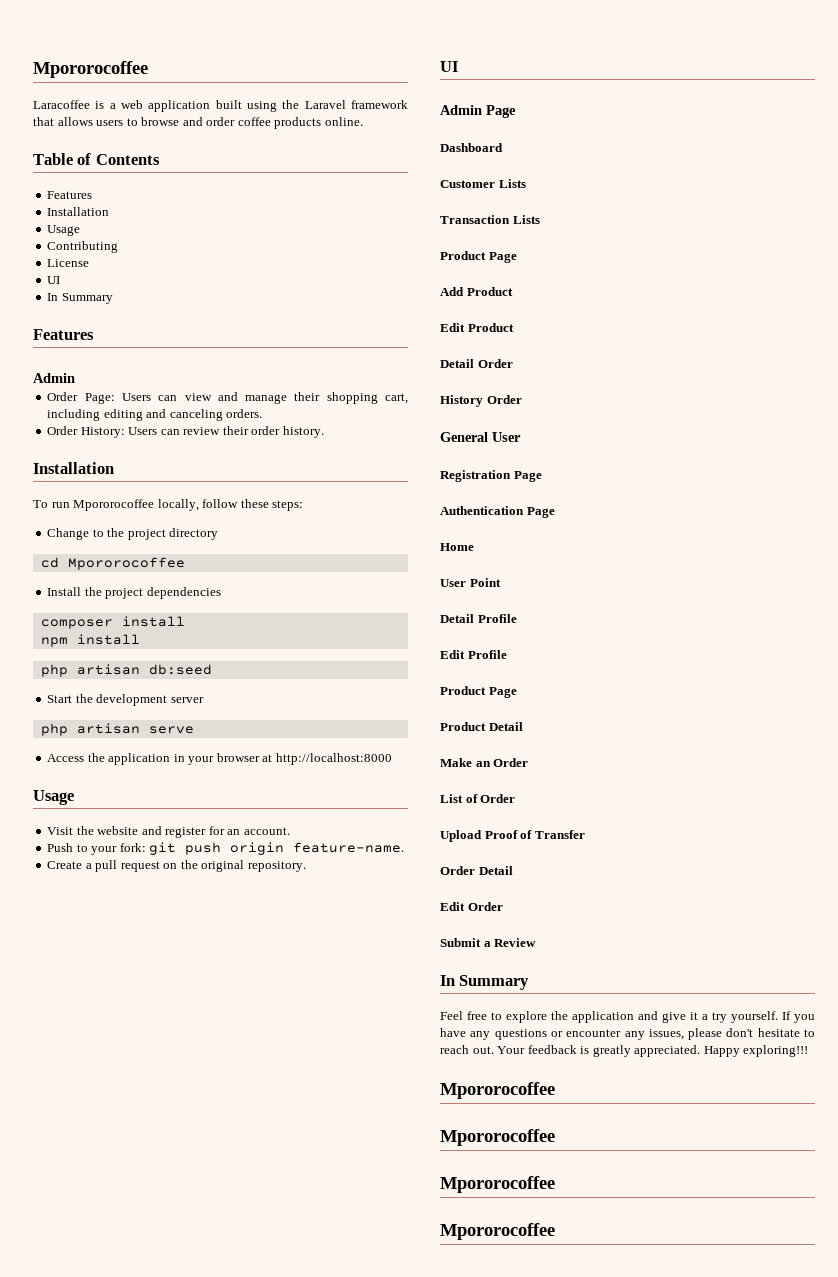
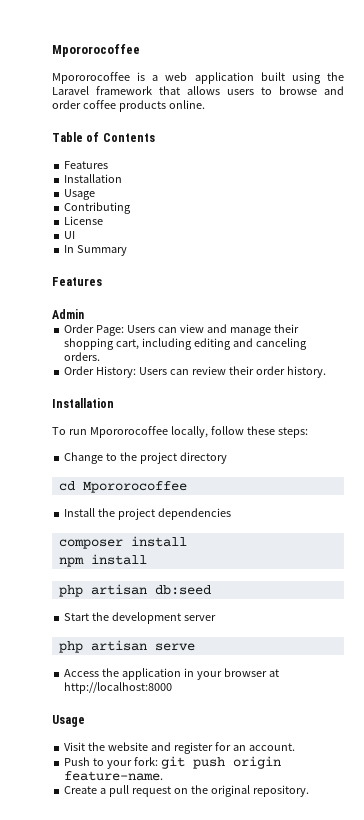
[33,61,148,78] [33,100,90,109] Mpororocoffee // Laracoffee -> [52,44,140,57] [52,72,130,84] Mpororocoffee // Mpororocoffee
[440,61,458,72] [440,105,516,118] [440,143,503,152] [440,179,526,188] [440,215,540,224] [440,251,517,263] [440,287,513,296] [440,323,514,332] [440,359,513,368] [440,395,522,407] [440,432,521,442] [440,470,542,482] [440,506,555,518] [440,543,474,551] [440,578,501,587] [440,614,517,623] [440,650,507,659] [440,686,517,698] [440,722,523,731] [440,758,529,767] [440,794,516,803] [440,830,585,842] [440,866,513,875] [440,902,503,911] [440,938,537,947] [440,975,530,990] [440,1011,815,1023] [440,1028,815,1040] [440,1045,809,1057] [440,1082,555,1099] [440,1129,555,1146] [440,1176,555,1193] [440,1223,555,1240] // UI // Admin Page // Dashboard // Customer Lists // Transaction Lists // Product Page // Add Product // Edit Product // Detail Order // History Order // General User // Registration Page // Authentication Page // Home // User Point // Detail Profile // Edit Profile // Product Page // Product Detail // Make an Order // List of Order // Upload Proof of Transfer // Order Detail // Edit Order // Submit a Review // In Summary // Feel free to explore the application and give it a try yourself. If you have any questions or encounter any issues, please don't hesitate to reach out. Your feedback is greatly appreciated. Happy exploring!!! // Mpororocoffee // Mpororocoffee // Mpororocoffee // Mpororocoffee -> (309, 791) none

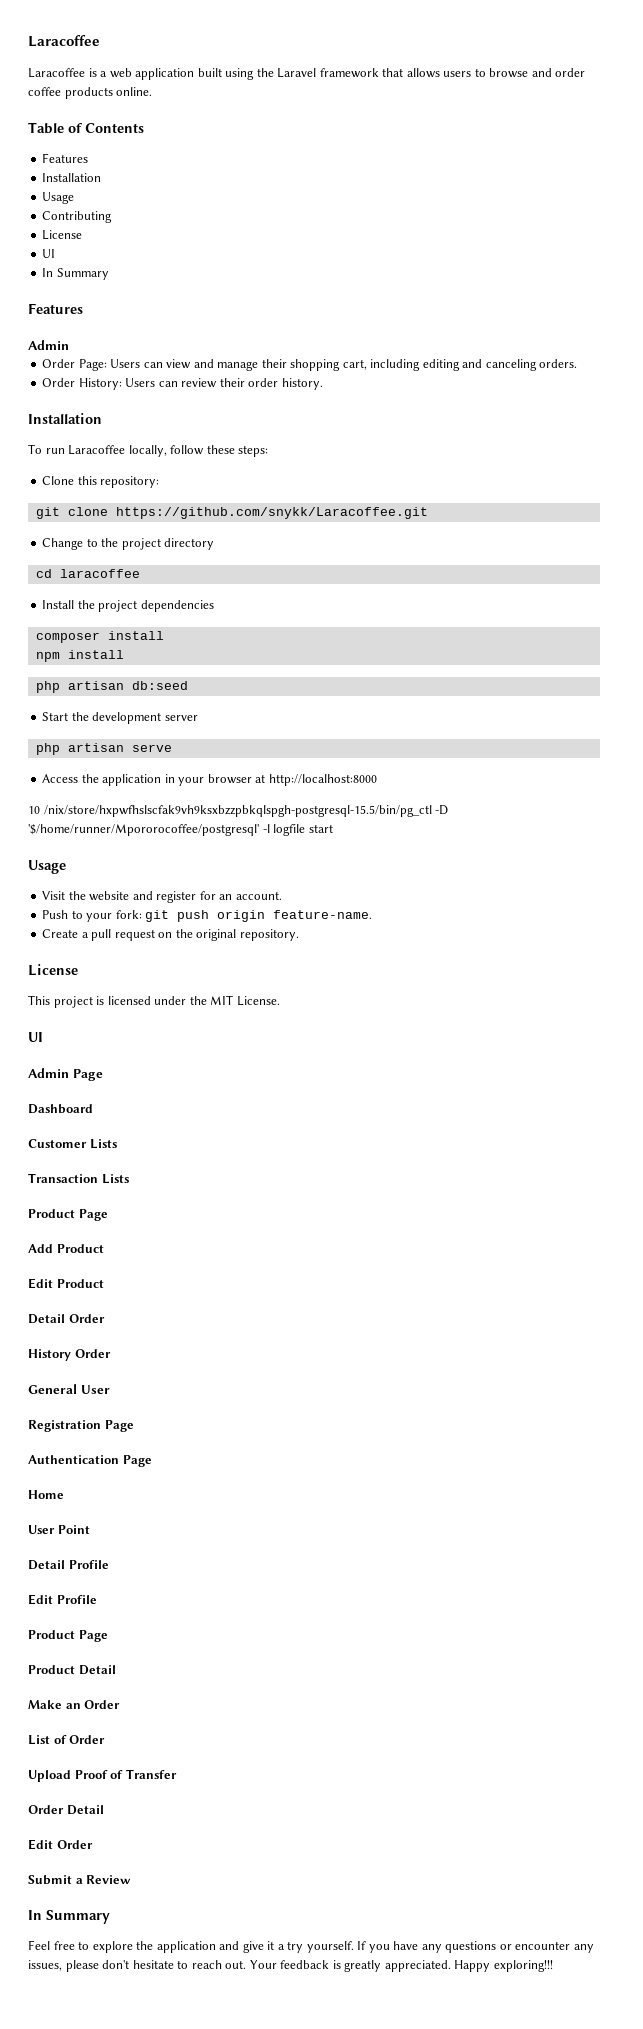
[52,44,140,57] [52,72,130,84] Mpororocoffee // Mpororocoffee -> [28,35,100,47] [28,68,85,78] Laracoffee // Laracoffee
[89,426,168,438] Mpororocoffee -> [68,445,126,455] Laracoffee
(308, 432) none -> [42,476,160,488] [35,507,428,519] // Clone this repository: // git clone https://github.com/snykk/Laracoffee.git
[82,481,187,493] Mpororocoffee -> [59,569,140,578] laracoffee
(173, 688) none -> [28,805,449,817] [28,824,333,836] // 10 /nix/store/hxpwfhslscfak9vh9ksxbzzpbkqlspgh-postgresql-15.5/bin/pg_ctl -D '$/home/runner/Mpororocoffee/postgresql' -l logfile start
(309, 791) none -> [28,964,78,976] [28,995,280,1008] [28,1032,43,1042] [28,1068,103,1081] [28,1104,93,1114] [28,1139,117,1149] [28,1173,129,1184] [28,1209,108,1221] [28,1244,104,1253] [28,1278,104,1289] [28,1314,105,1324] [28,1349,111,1361] [28,1384,110,1394] [28,1420,134,1432] [28,1455,152,1467] [28,1490,64,1499] [28,1525,90,1534] [28,1560,109,1570] [28,1594,97,1605] [28,1630,108,1642] [28,1665,116,1675] [28,1700,121,1709] [28,1735,106,1745] [28,1769,177,1782] [28,1805,104,1815] [28,1839,93,1850] [28,1875,132,1885] [28,1910,110,1924] [28,1940,594,1953] [28,1960,553,1972] // License // This project is licensed under the MIT License. // UI // Admin Page // Dashboard // Customer Lists // Transaction Lists // Product Page // Add Product // Edit Product // Detail Order // History Order // General User // Registration Page // Authentication Page // Home // User Point // Detail Profile // Edit Profile // Product Page // Product Detail // Make an Order // List of Order // Upload Proof of Transfer // Order Detail // Edit Order // Submit a Review // In Summary // Feel free to explore the application and give it a try yourself. If you have any questions or encounter any issues, please don't hesitate to reach out. Your feedback is greatly appreciated. Happy exploring!!!

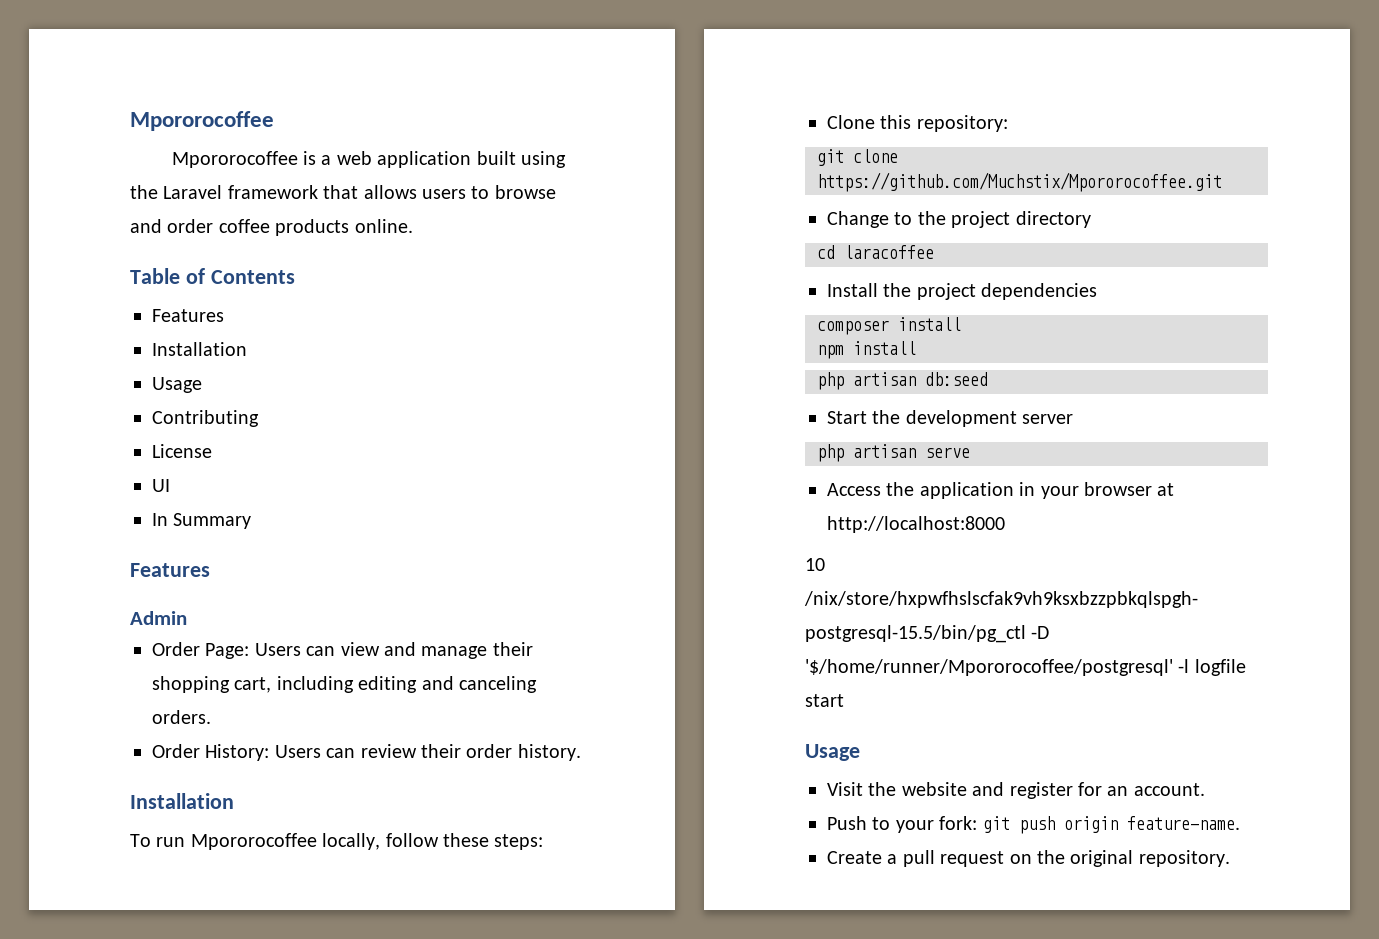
[28,35,100,47] [28,68,85,78] Laracoffee // Laracoffee -> [130,111,274,131] [171,151,298,168] Mpororocoffee // Mpororocoffee
[68,445,126,455] Laracoffee -> [190,833,317,850] Mpororocoffee
[115,507,428,519] https://github.com/snykk/Laracoffee.git -> [817,172,1222,192] https://github.com/Muchstix/Mpororocoffee.git
[28,964,78,976] [28,995,280,1008] [28,1032,43,1042] [28,1068,103,1081] [28,1104,93,1114] [28,1139,117,1149] [28,1173,129,1184] [28,1209,108,1221] [28,1244,104,1253] [28,1278,104,1289] [28,1314,105,1324] [28,1349,111,1361] [28,1384,110,1394] [28,1420,134,1432] [28,1455,152,1467] [28,1490,64,1499] [28,1525,90,1534] [28,1560,109,1570] [28,1594,97,1605] [28,1630,108,1642] [28,1665,116,1675] [28,1700,121,1709] [28,1735,106,1745] [28,1769,177,1782] [28,1805,104,1815] [28,1839,93,1850] [28,1875,132,1885] [28,1910,110,1924] [28,1940,594,1953] [28,1960,553,1972] // License // This project is licensed under the MIT License. // UI // Admin Page // Dashboard // Customer Lists // Transaction Lists // Product Page // Add Product // Edit Product // Detail Order // History Order // General User // Registration Page // Authentication Page // Home // User Point // Detail Profile // Edit Profile // Product Page // Product Detail // Make an Order // List of Order // Upload Proof of Transfer // Order Detail // Edit Order // Submit a Review // In Summary // Feel free to explore the application and give it a try yourself. If you have any questions or encounter any issues, please don't hesitate to reach out. Your feedback is greatly appreciated. Happy exploring!!! -> (1230, 858) none

